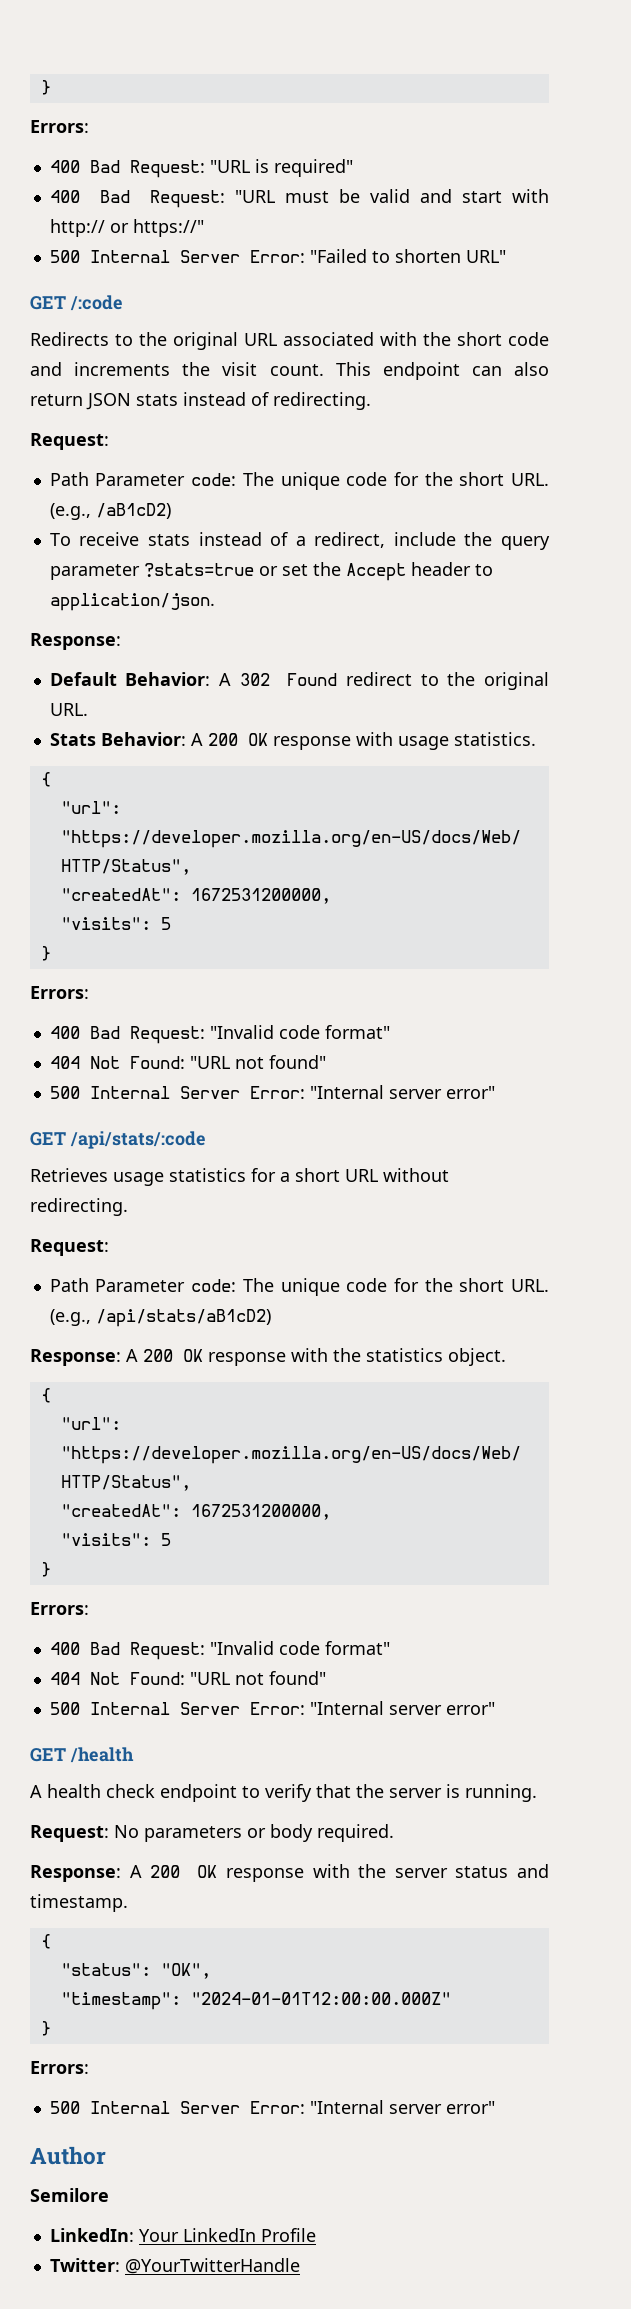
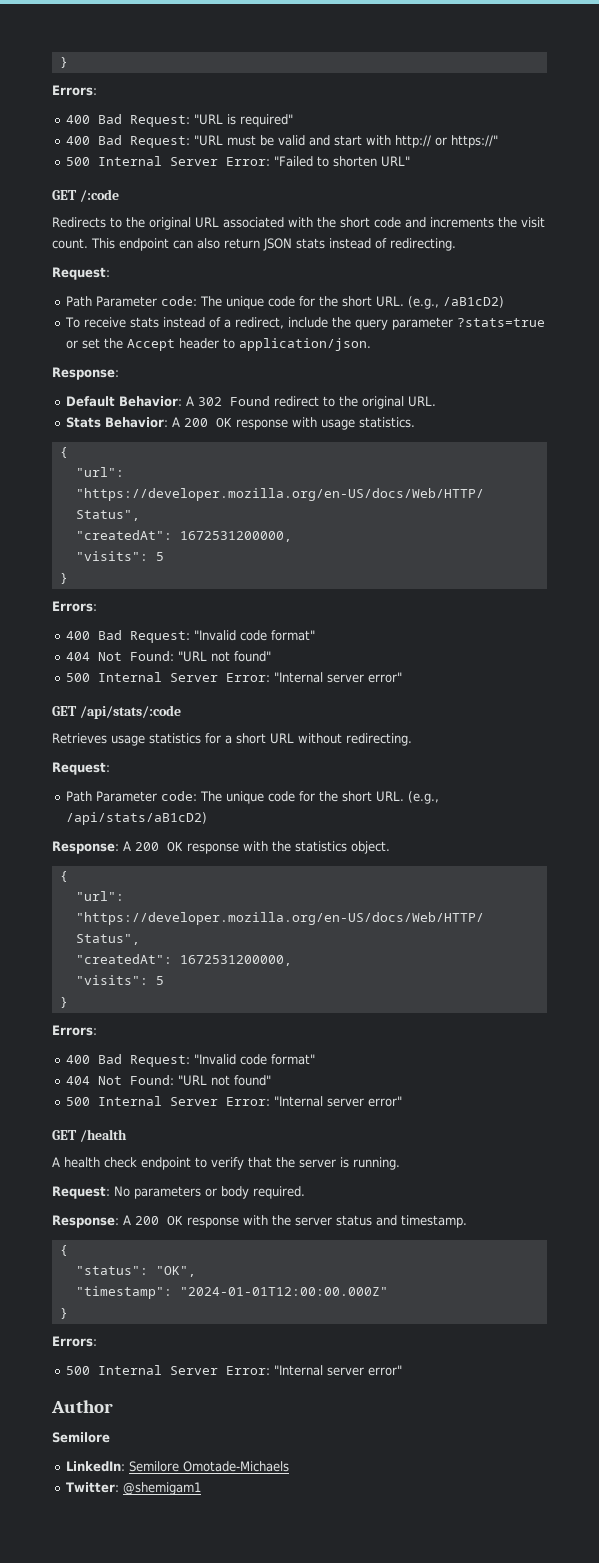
[138,2228,316,2242] Your LinkedIn Profile -> [129,1461,290,1472] Semilore Omotade-Michaels
[124,2258,300,2274] @YourTwitterHandle -> [123,1482,202,1495] @shemigam1

